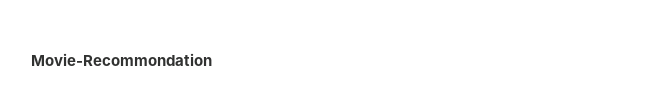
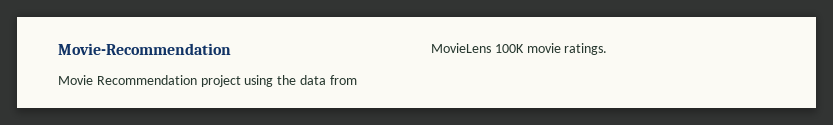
[31,53,212,66] Movie-Recommondation -> [58,43,231,55] [58,75,357,87] [431,43,608,55] Movie-Recommendation // Movie Recommendation project using the data from MovieLens 100K movie ratings.

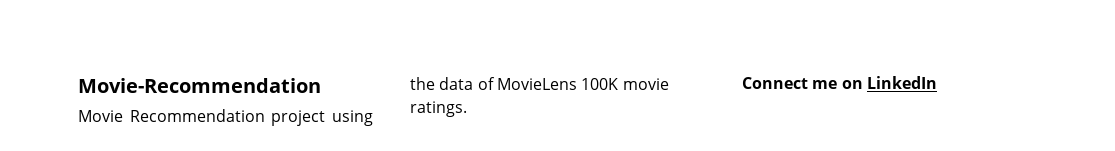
[329,75,357,85] from -> [477,77,495,90] of
(608, 49) none -> [742,76,937,89] // Connect me on LinkedIn

